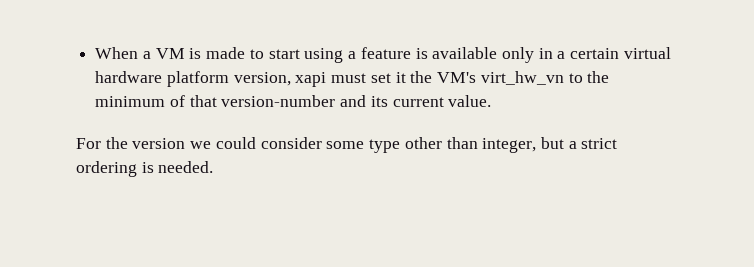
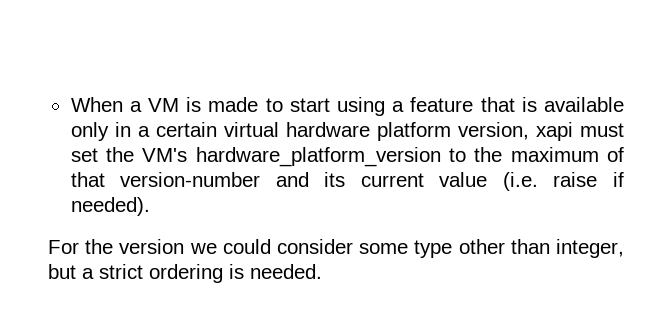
(411, 53) none -> [480,97,515,112] that
[395,72,406,83] it -> (98, 155) none
[480,71,564,85] virt_hw_vn -> [195,147,441,167] hardware_platform_version
[95,96,166,107] minimum -> [510,147,599,162] maximum
[448,95,492,107] value. -> [439,172,624,191] [70,197,150,216] value (i.e. raise if needed).

